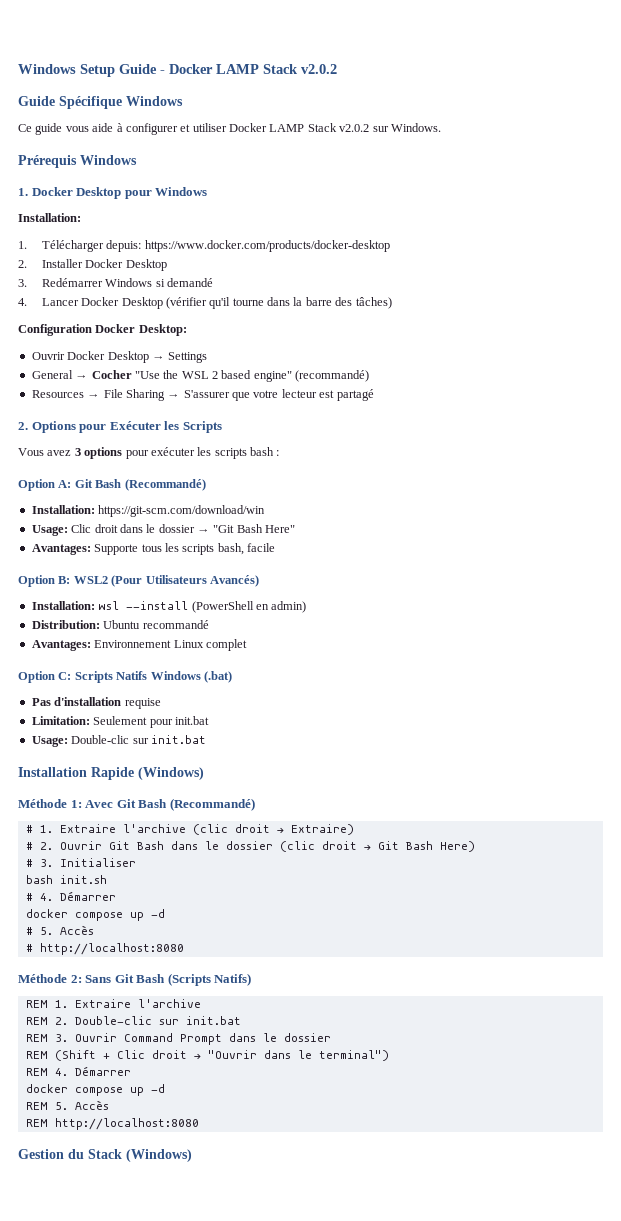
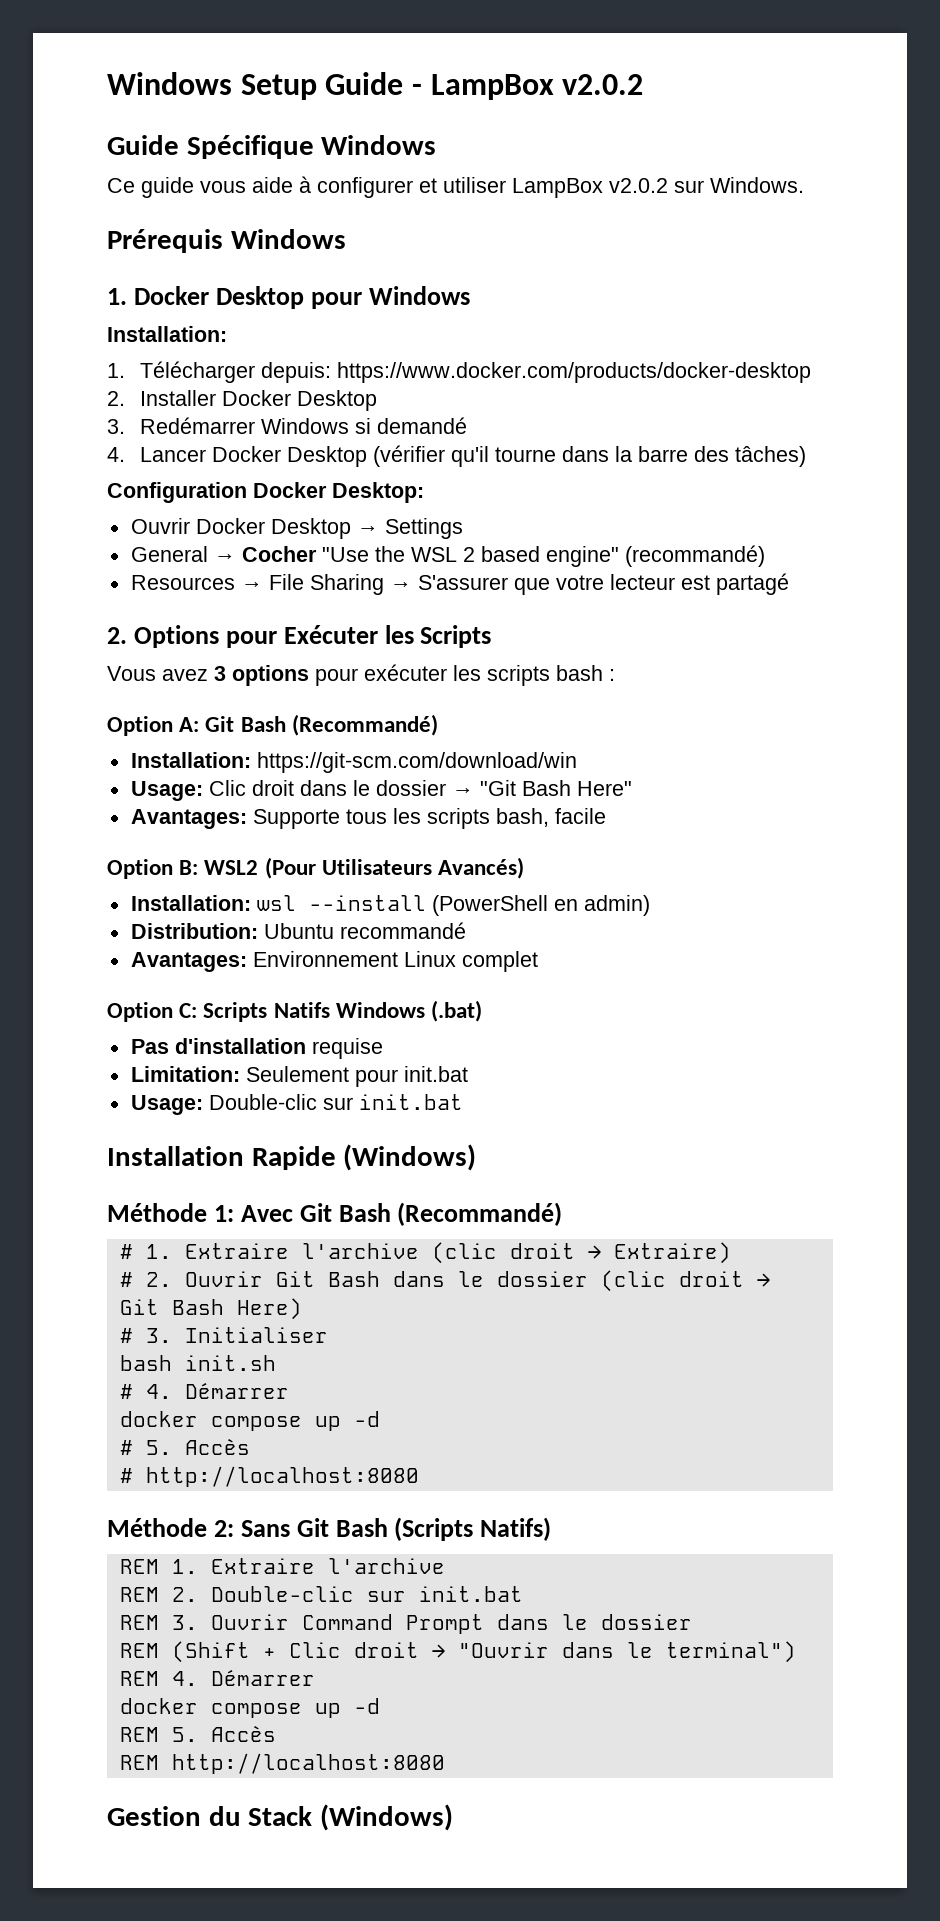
[169,64,298,74] Docker LAMP Stack -> [430,74,554,100] LampBox
[229,123,337,132] Docker LAMP Stack -> [512,178,603,198] LampBox

